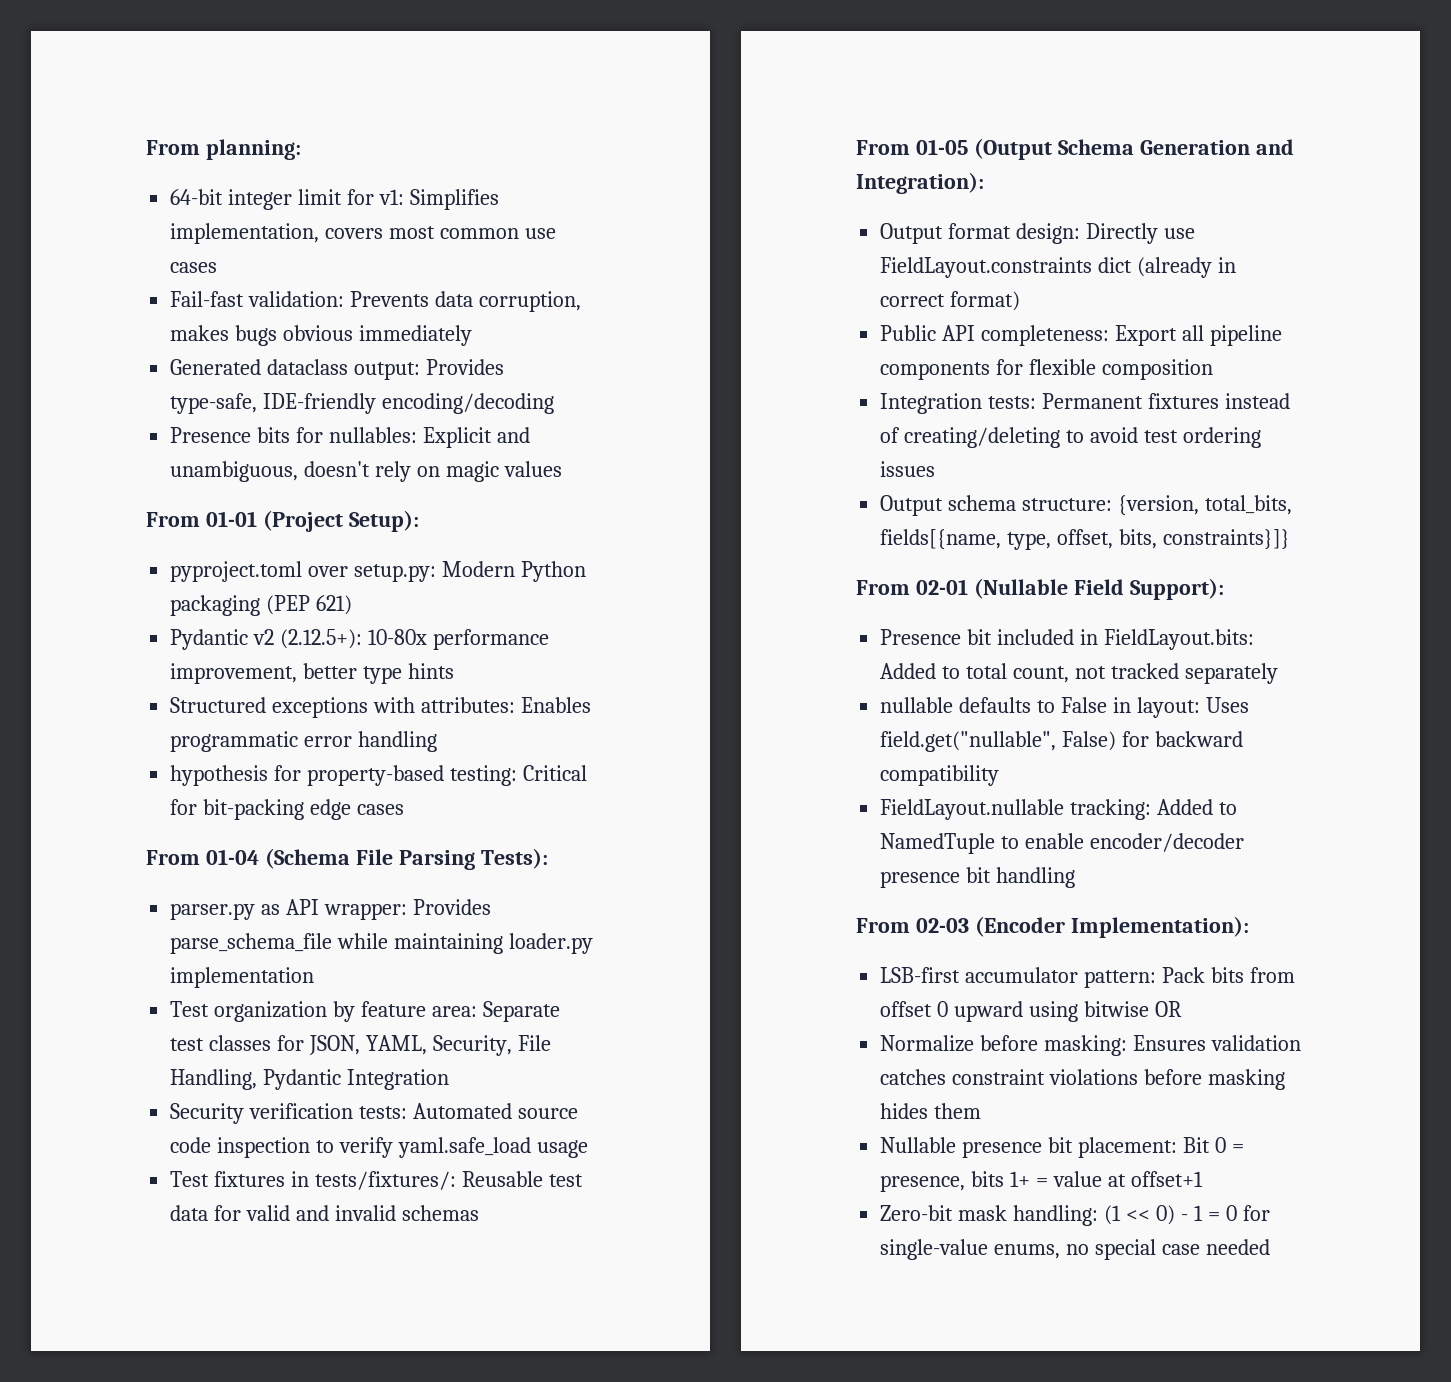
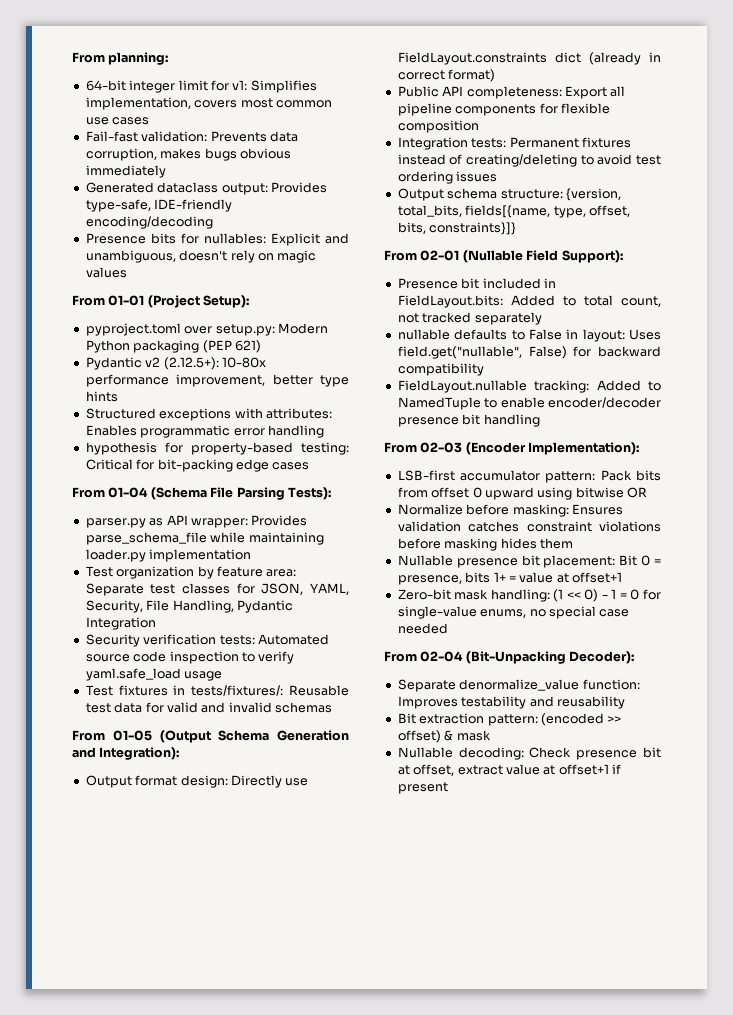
(1270, 1247) none -> [384,651,635,664] [397,679,640,692] [397,696,625,709] [397,713,622,726] [397,730,491,743] [397,747,661,760] [397,764,621,776] [397,782,448,794] // From 02-04 (Bit-Unpacking Decoder): // Separate denormalize_value function: Improves testability and reusability // Bit extraction pattern: (encoded >> offset) & mask // Nullable decoding: Check presence bit at offset, extract value at offset+1 if present

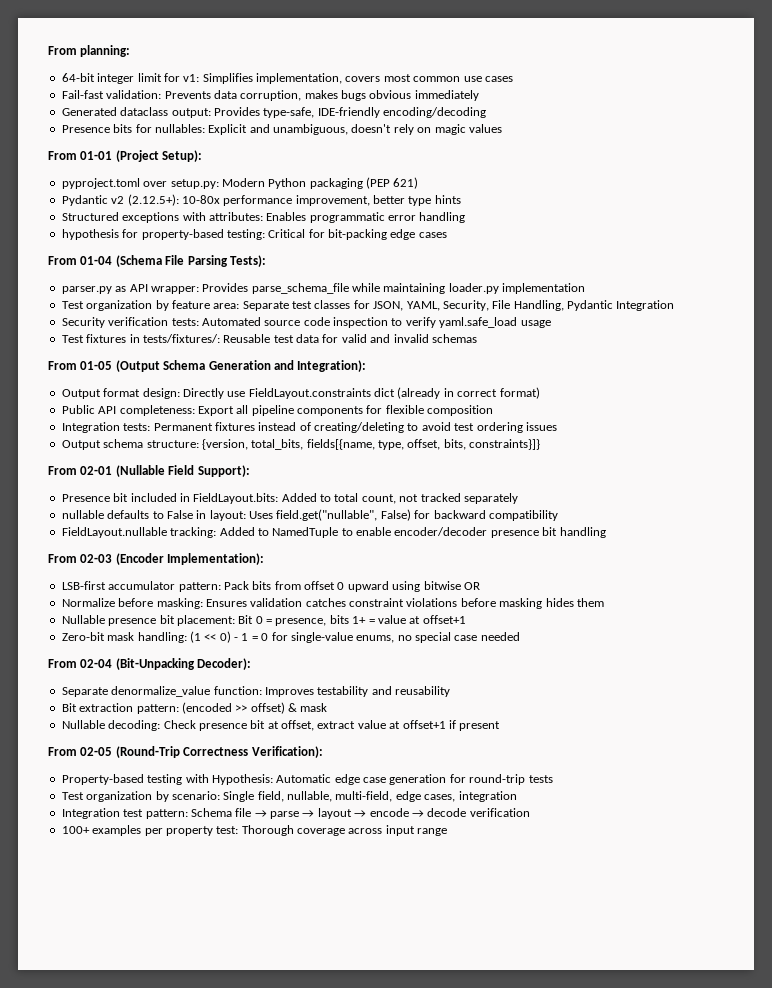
(448, 788) none -> [48,746,323,758] [61,774,553,785] [61,791,517,802] [61,808,530,819] [61,825,448,836] // From 02-05 (Round-Trip Correctness Verification): // Property-based testing with Hypothesis: Automatic edge case generation for round-trip tests // Test organization by scenario: Single field, nullable, multi-field, edge cases, integration // Integration test pattern: Schema file → parse → layout → encode → decode verification // 100+ examples per property test: Thorough coverage across input range

